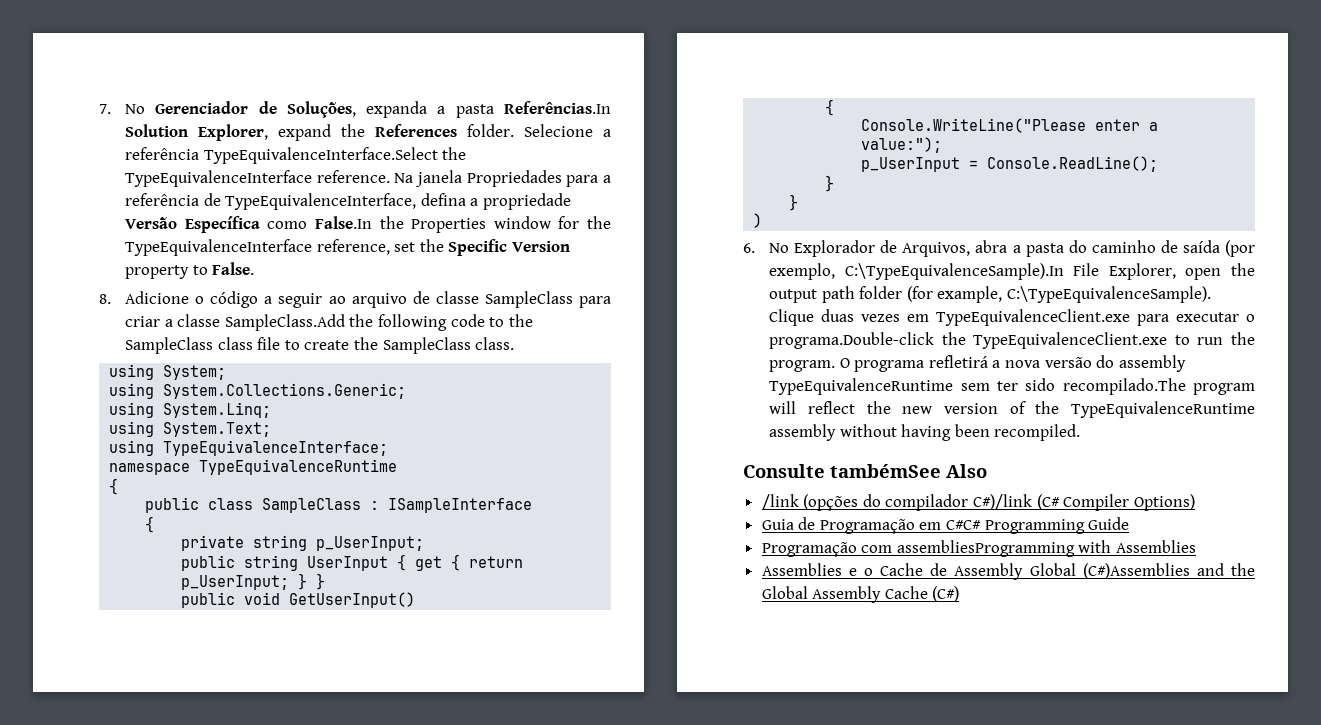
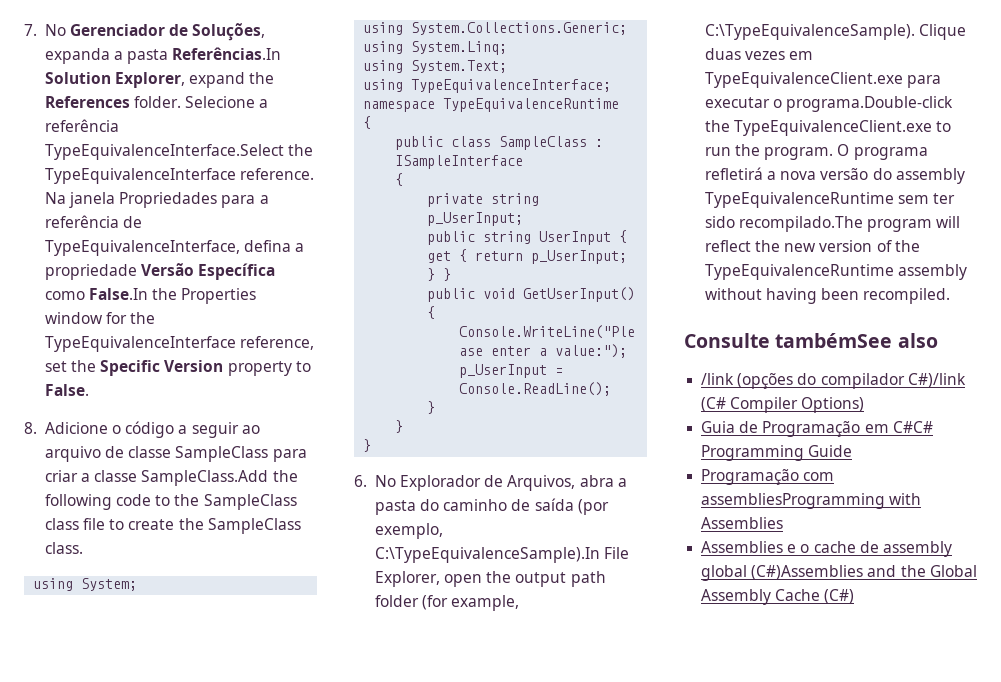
[753,213,763,228] ) -> [363,439,372,452] }
[946,464,987,478] Also -> [897,333,938,348] also
[880,563,1076,580] Cache de Assembly Global -> [813,541,952,557] [701,565,748,581] cache de assembly global

